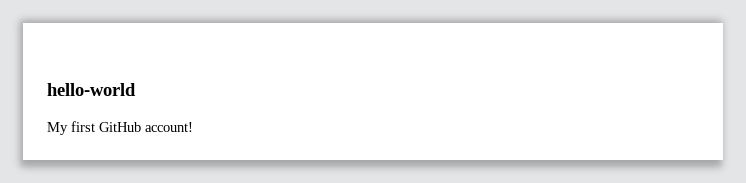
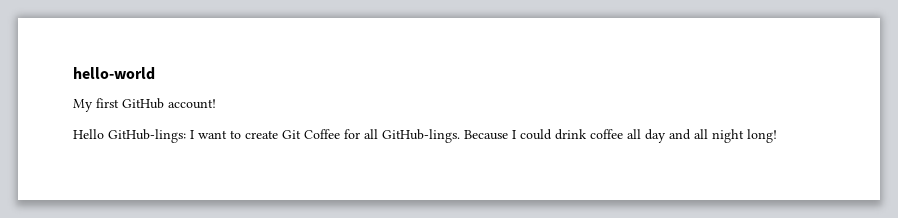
(193, 127) none -> [73,129,777,143] // Hello GitHub-lings: I want to create Git Coffee for all GitHub-lings. Because I could drink coffee all day and all night long!

